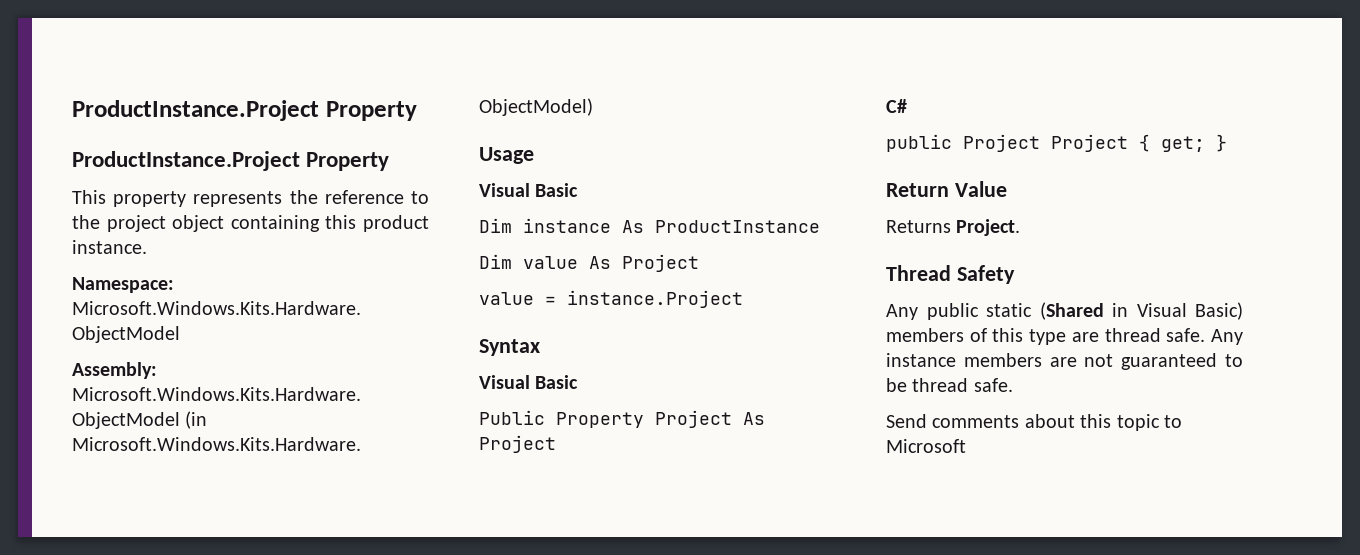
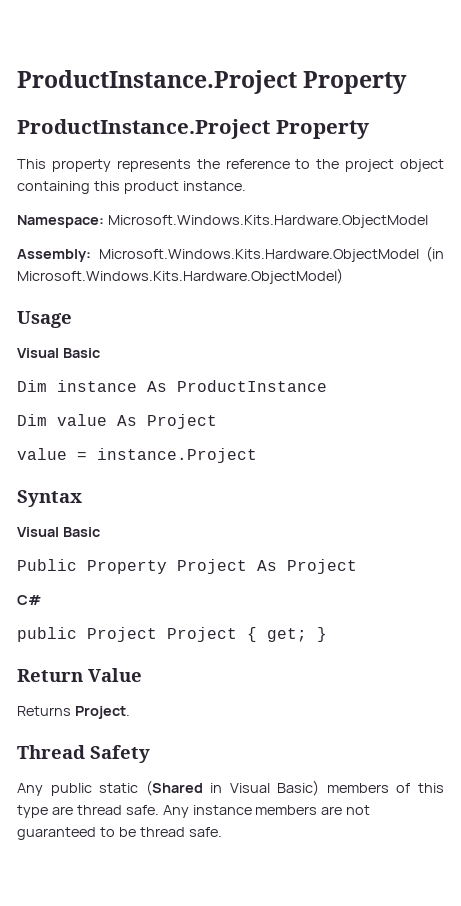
[886,414,1182,431] [886,439,966,453] // Send comments about this topic to Microsoft -> (222, 832) none

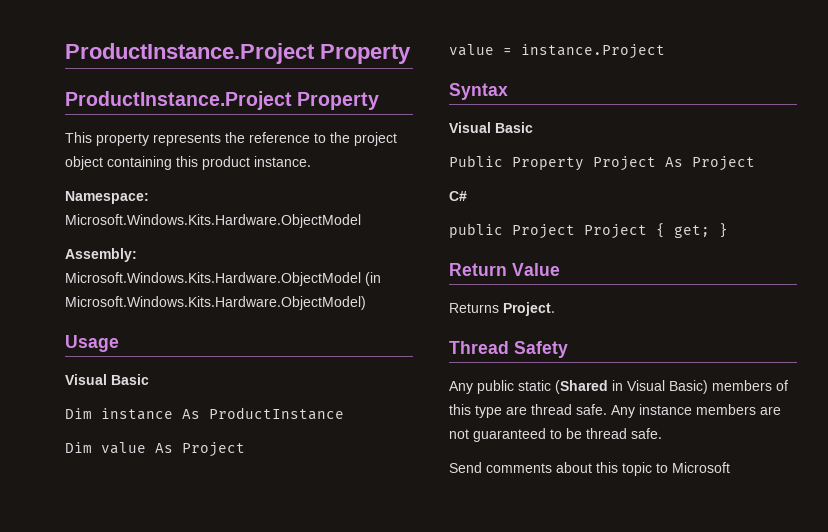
(222, 832) none -> [449,462,730,476] // Send comments about this topic to Microsoft

